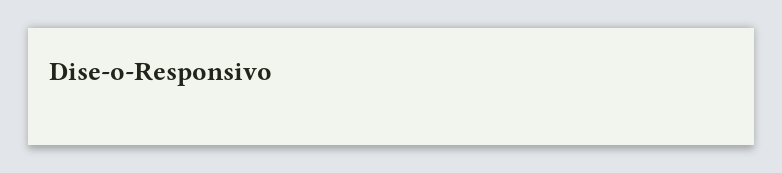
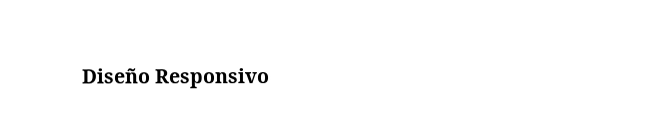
[49,62,272,86] Dise-o-Responsivo -> [82,68,271,89] Diseño Responsivo

